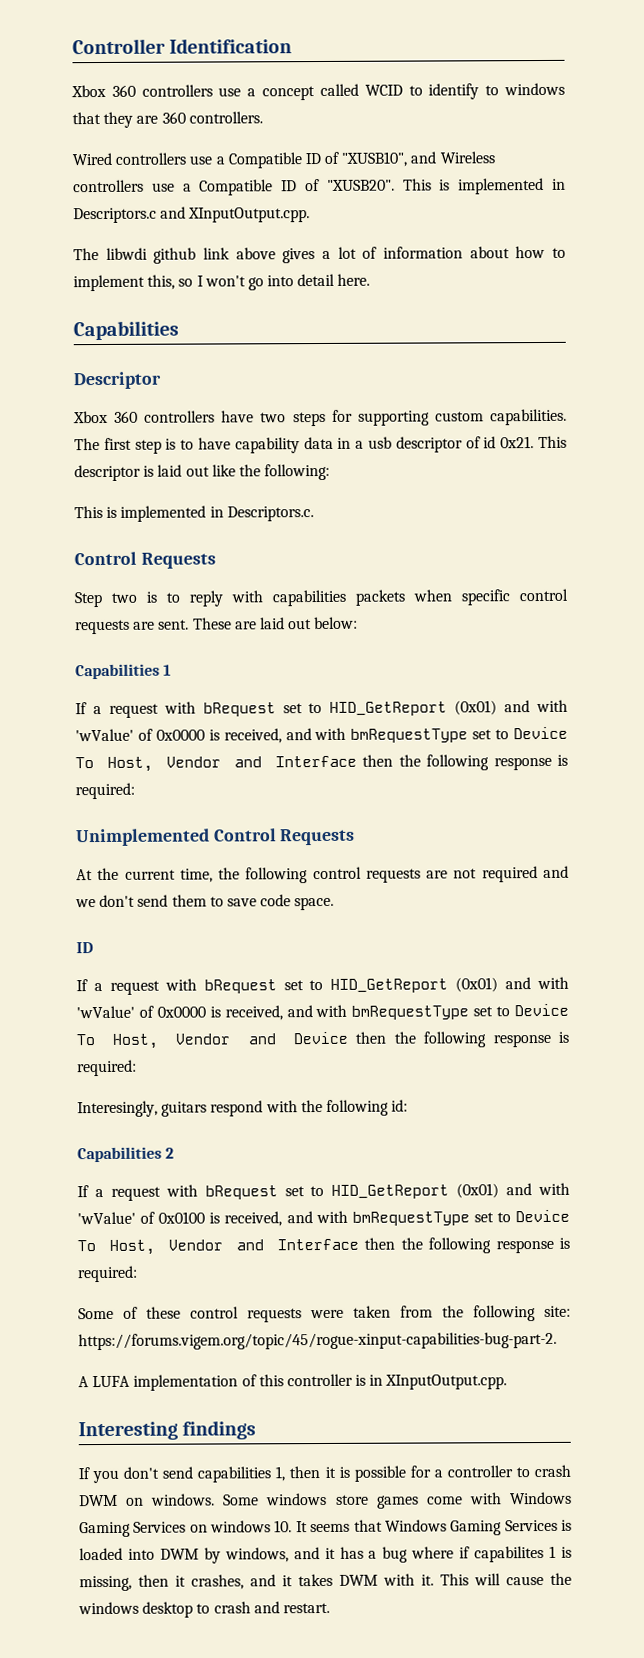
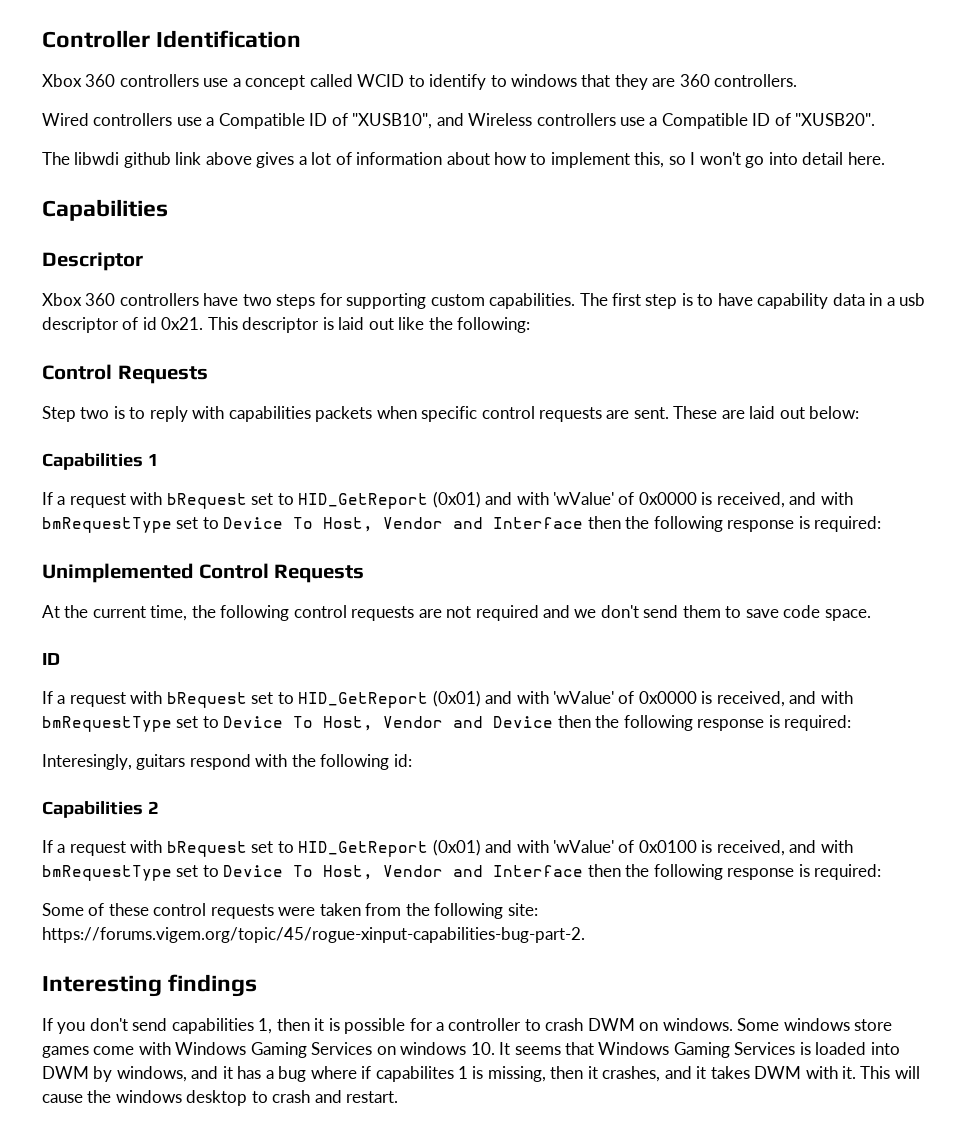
[402,177,566,195] [73,206,311,224] This is implemented in Descriptors.c and XInputOutput.cpp. -> (876, 119) none
[74,505,314,522] // This is implemented in Descriptors.c. -> (531, 325) none
[78,1373,508,1391] // A LUFA implementation of this controller is in XInputOutput.cpp. -> (585, 935) none

